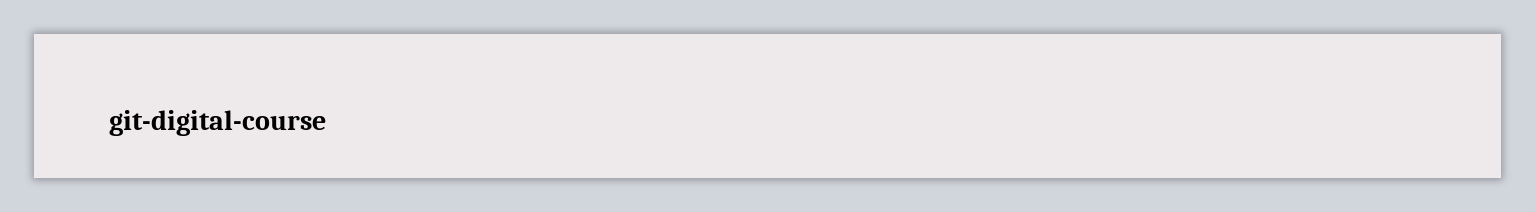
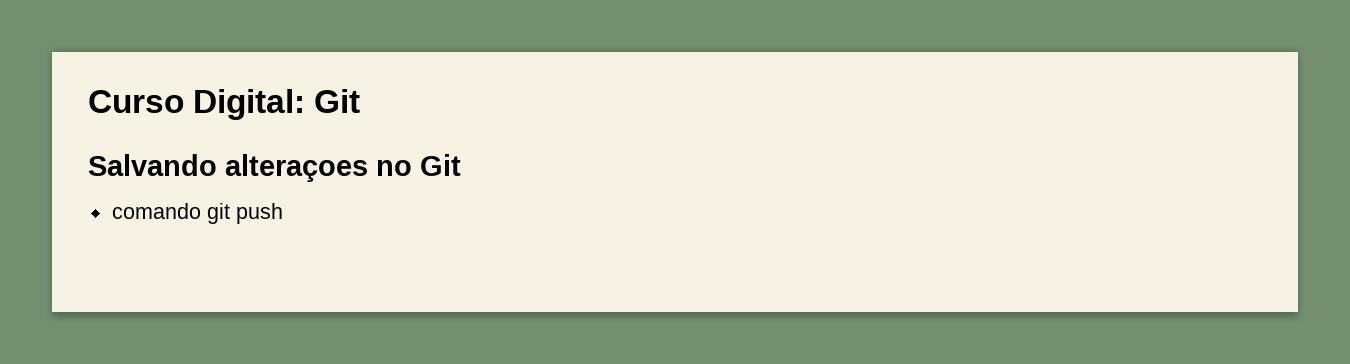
[109,110,326,136] git-digital-course -> [88,89,361,120] [88,154,461,182] [111,203,283,224] Curso Digital: Git // Salvando alteraçoes no Git // comando git push

